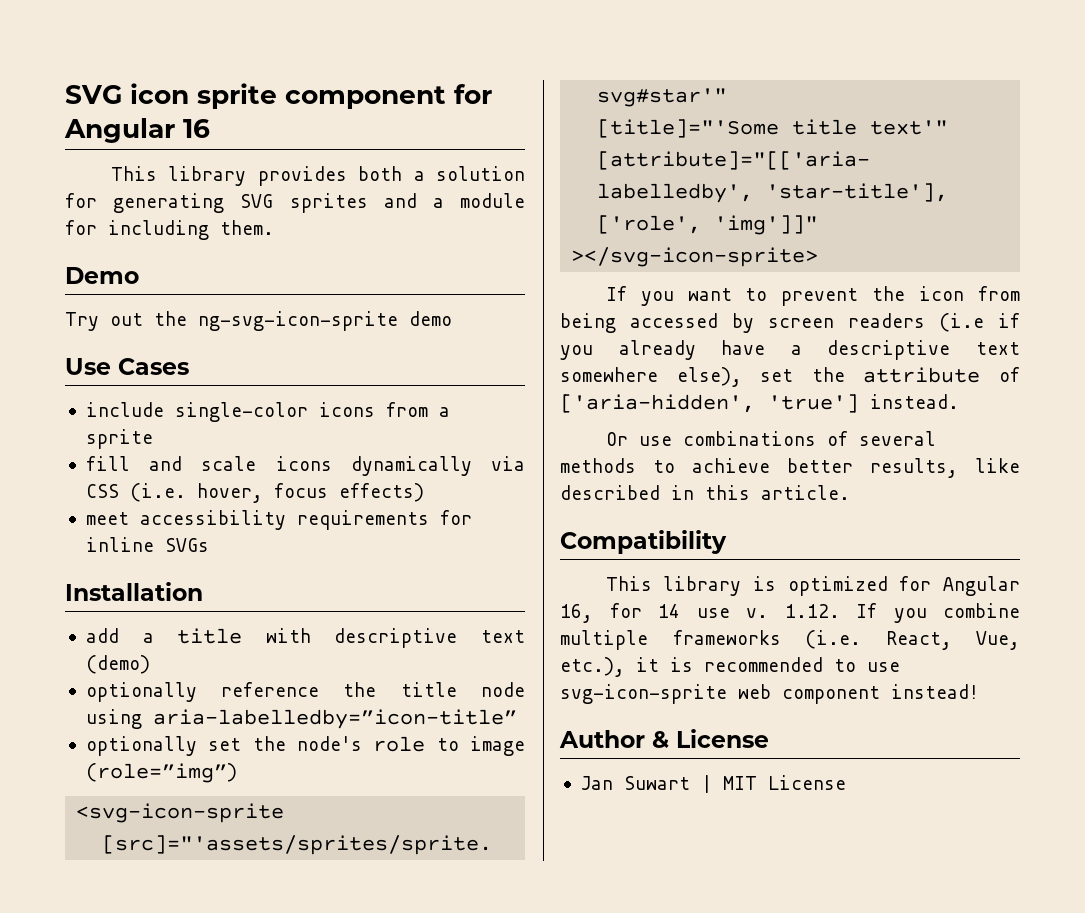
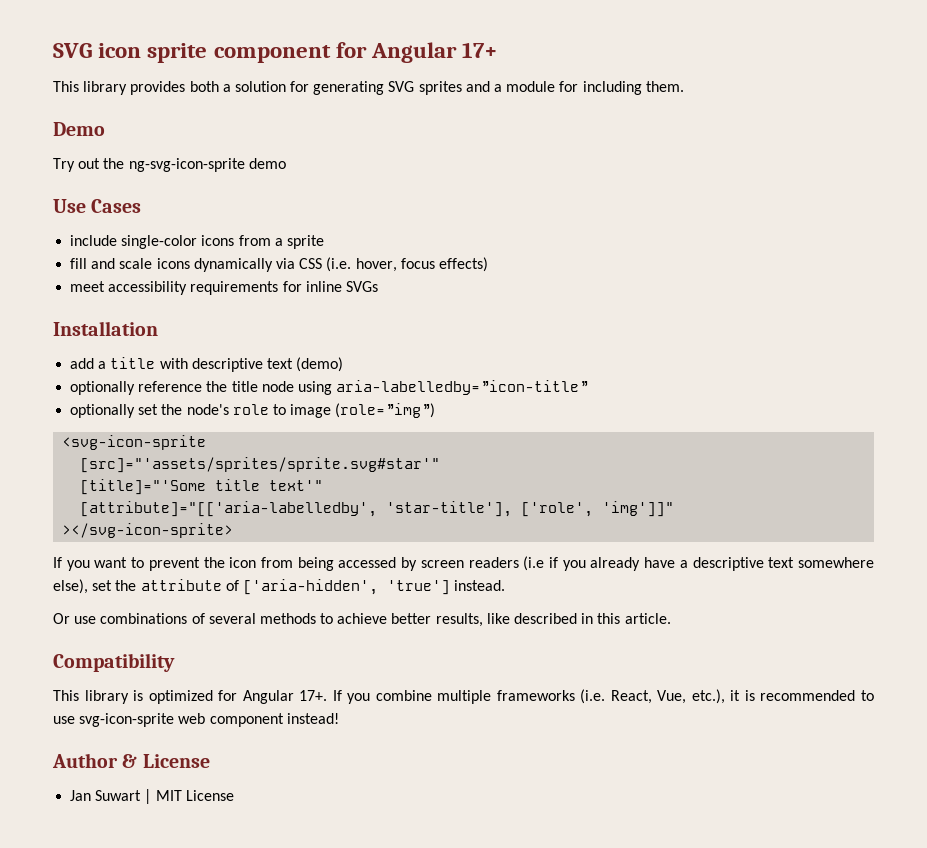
[183,119,210,138] 16 -> [462,42,499,58] 17+
[560,603,840,623] 16, for 14 use v. 1.12. -> [299,690,328,701] 17+.

